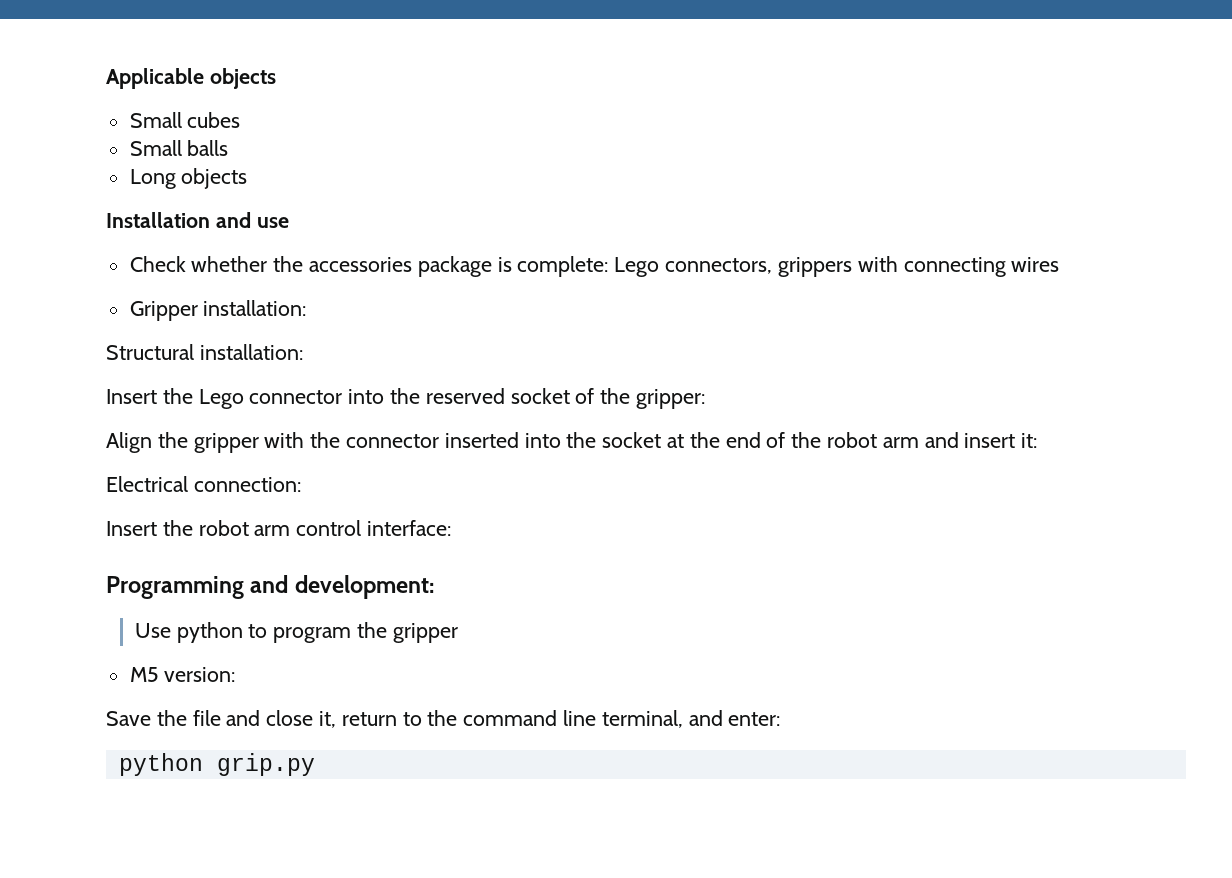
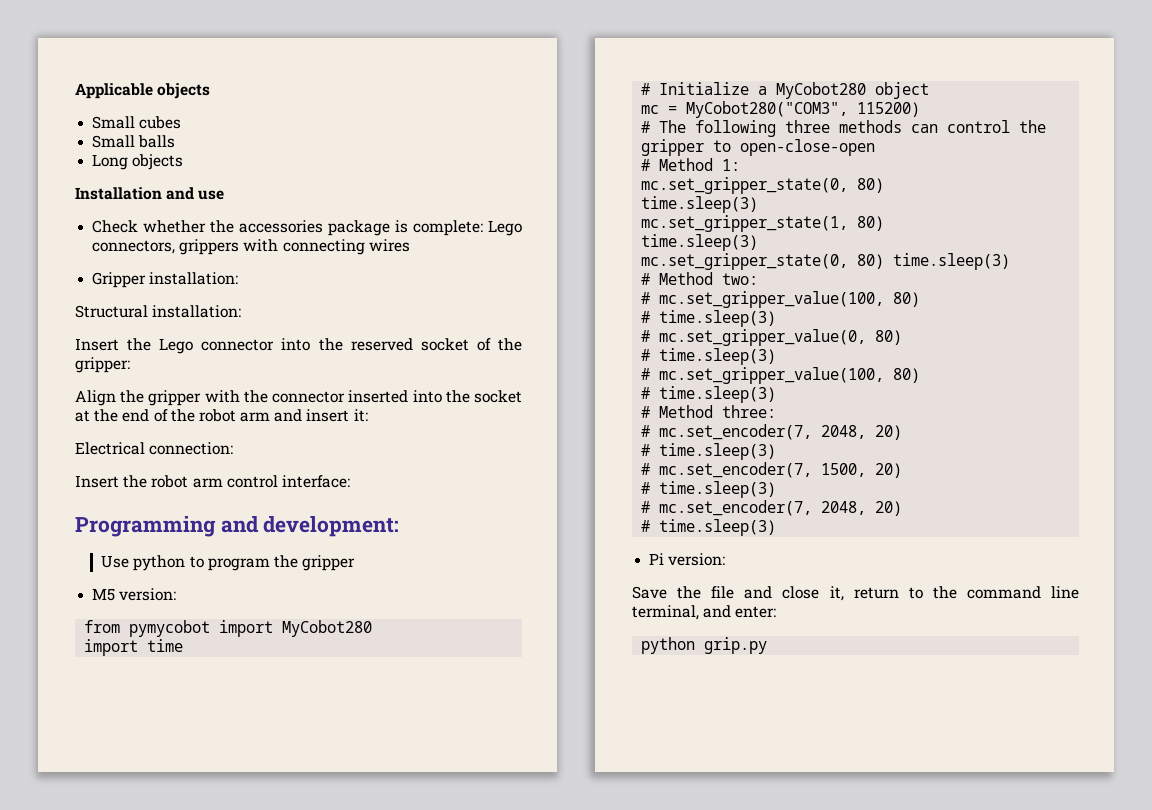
(236, 674) none -> [84,620,373,637] [84,639,184,656] [641,82,930,99] [641,101,921,118] [641,120,1047,137] [641,139,876,156] [641,158,741,171] [641,177,885,194] [641,196,759,213] [641,215,885,232] [641,234,759,251] [641,253,1011,270] [641,272,759,285] [641,291,921,308] [641,310,777,327] [641,329,903,346] [641,348,777,365] [641,367,921,384] [641,386,777,403] [641,405,777,418] [641,424,903,440] [641,443,777,460] [641,462,903,478] [641,481,777,498] [641,500,903,516] [641,519,777,536] [649,553,726,566] // from pymycobot import MyCobot280 // import time // # Initialize a MyCobot280 object // mc = MyCobot280("COM3", 115200) // # The following three methods can control the gripper to open-close-open // # Method 1: // mc.set_gripper_state(0, 80) // time.sleep(3) // mc.set_gripper_state(1, 80) // time.sleep(3) // mc.set_gripper_state(0, 80) time.sleep(3) // # Method two: // # mc.set_gripper_value(100, 80) // # time.sleep(3) // # mc.set_gripper_value(0, 80) // # time.sleep(3) // # mc.set_gripper_value(100, 80) // # time.sleep(3) // # Method three: // # mc.set_encoder(7, 2048, 20) // # time.sleep(3) // # mc.set_encoder(7, 1500, 20) // # time.sleep(3) // # mc.set_encoder(7, 2048, 20) // # time.sleep(3) // Pi version:

